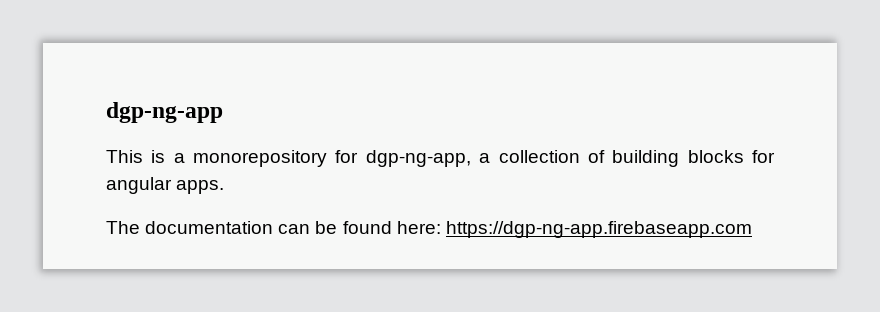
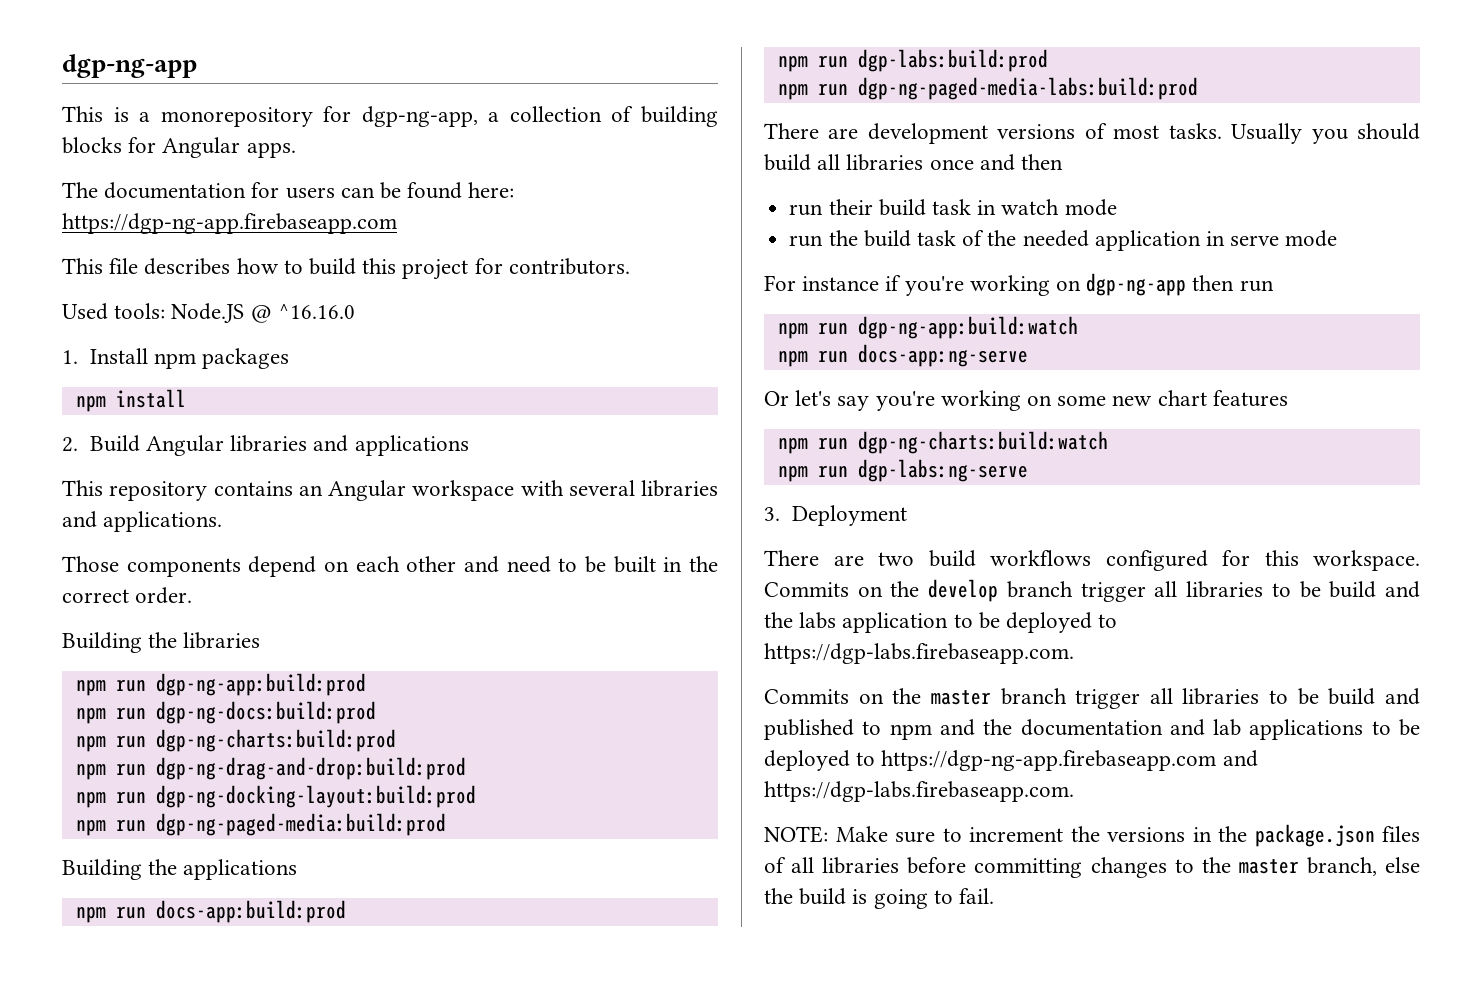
[106,177,172,194] angular -> [162,137,241,158] Angular
(274, 227) none -> [251,182,335,199] for users
(752, 229) none -> [62,258,630,280] [62,303,355,323] [62,348,290,369] [75,389,186,412] [62,435,469,456] [62,480,718,501] [62,511,223,532] [62,556,718,577] [62,587,193,604] [62,632,261,653] [75,673,366,696] [75,701,376,724] [75,729,396,752] [75,757,466,780] [75,785,476,808] [75,813,446,836] [62,859,298,880] [75,900,346,923] [777,49,1048,72] [777,77,1198,100] [764,123,1420,144] [764,154,1064,171] [789,199,1117,216] [789,230,1338,251] [764,273,1274,296] [777,316,1078,339] [777,344,1028,367] [764,390,1288,411] [777,431,1108,454] [777,459,1028,482] [764,505,907,526] [764,550,1420,571] [764,579,1420,602] [764,612,1118,633] [764,643,1074,664] [764,688,1420,709] [764,719,1420,740] [764,750,1258,771] [764,781,1074,802] [764,824,1420,847] [764,857,1420,878] [764,888,995,909] // This file describes how to build this project for contributors. // Used tools: Node.JS @ ^16.16.0 // 1. Install npm packages // npm install // 2. Build Angular libraries and applications // This repository contains an Angular workspace with several libraries and applications. // Those components depend on each other and need to be built in the correct order. // Building the libraries // npm run dgp-ng-app:build:prod // npm run dgp-ng-docs:build:prod // npm run dgp-ng-charts:build:prod // npm run dgp-ng-drag-and-drop:build:prod // npm run dgp-ng-docking-layout:build:prod // npm run dgp-ng-paged-media:build:prod // Building the applications // npm run docs-app:build:prod // npm run dgp-labs:build:prod // npm run dgp-ng-paged-media-labs:build:prod // There are development versions of most tasks. Usually you should build all libraries once and then // run their build task in watch mode // run the build task of the needed application in serve mode // For instance if you're working on dgp-ng-app then run // npm run dgp-ng-app:build:watch // npm run docs-app:ng-serve // Or let's say you're working on some new chart features // npm run dgp-ng-charts:build:watch // npm run dgp-labs:ng-serve // 3. Deployment // There are two build workflows configured for this workspace. Commits on the develop branch trigger all libraries to be build and the labs application to be deployed to https://dgp-labs.firebaseapp.com. // Commits on the master branch trigger all libraries to be build and published to npm and the documentation and lab applications to be deployed to https://dgp-ng-app.firebaseapp.com and https://dgp-labs.firebaseapp.com. // NOTE: Make sure to increment the versions in the package.json files of all libraries before committing changes to the master branch, else the build is going to fail.

